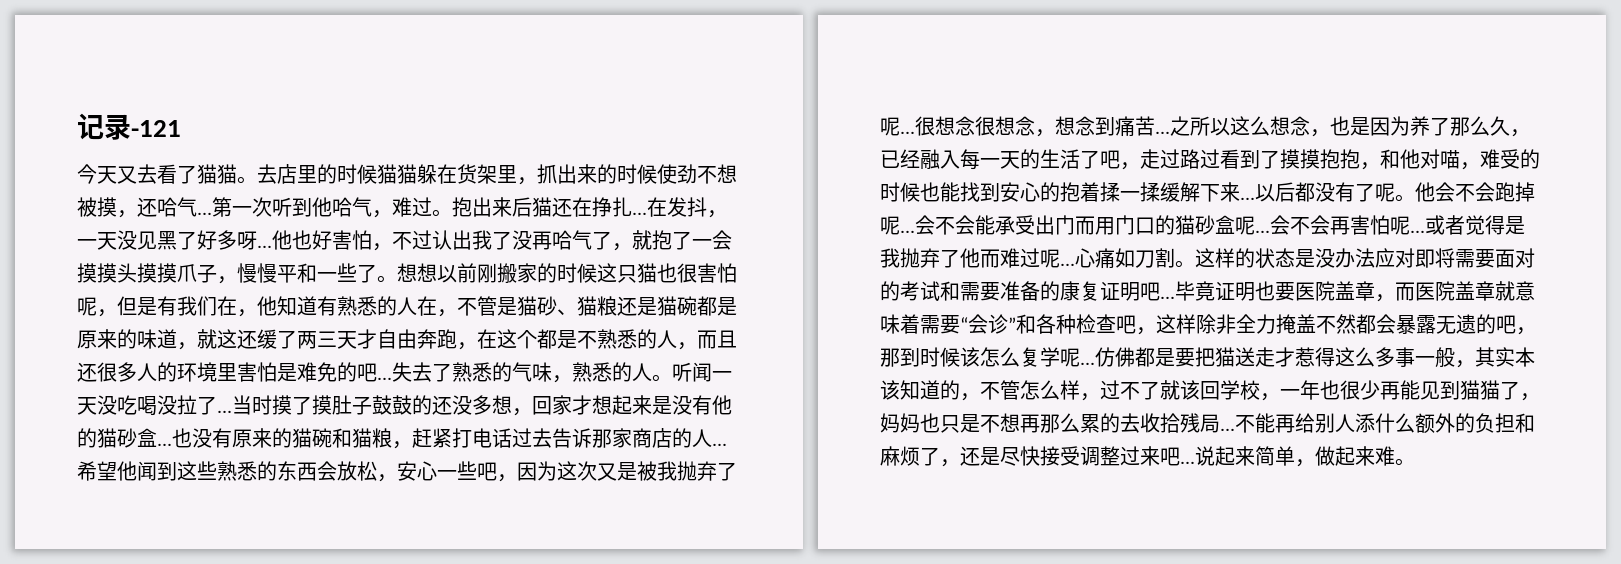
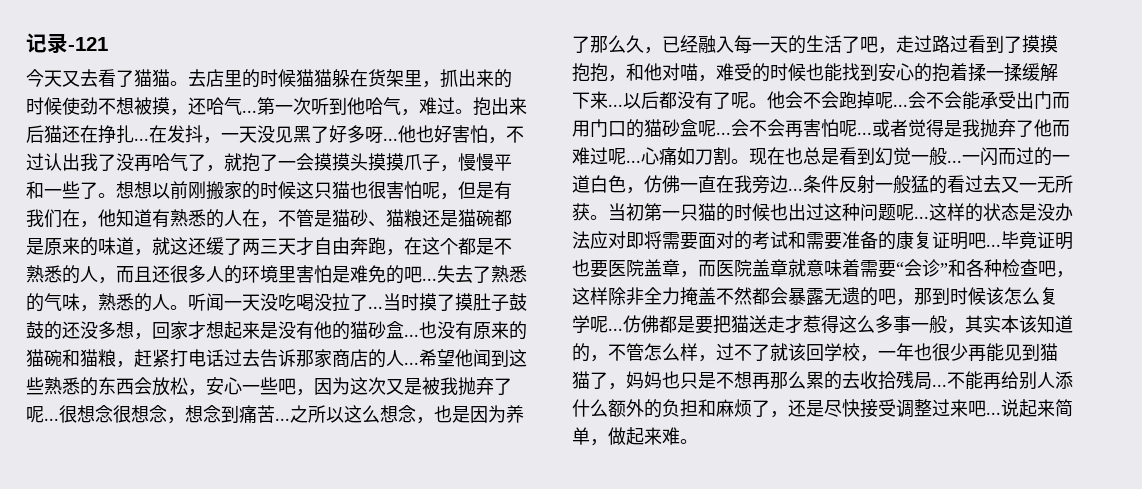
(1195, 264) none -> [749,147,1070,166] [572,175,1073,194] [572,203,929,222] 现在也总是看到幻觉一般...一闪而过的一道白色，仿佛一直在我旁边...条件反射一般猛的看过去又一无所获。当初第一只猫的时候也出过这种问题呢...

